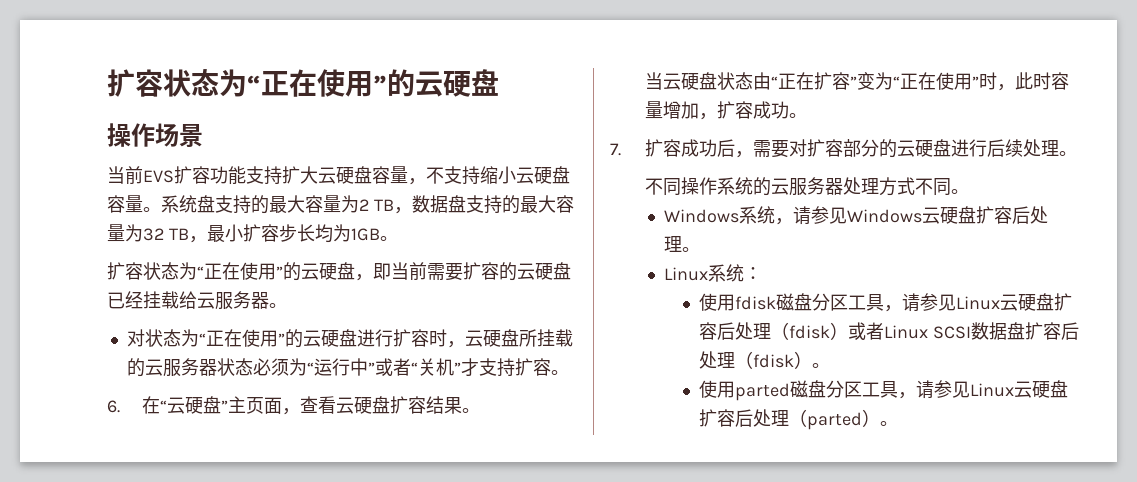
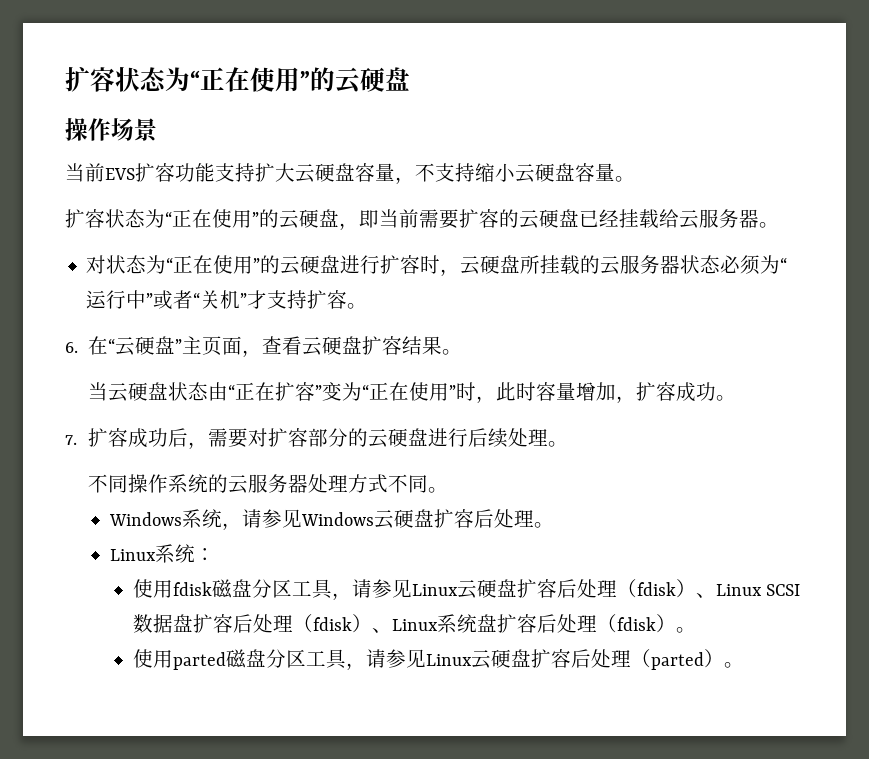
[161,195,574,214] [107,224,398,243] 系统盘支持的最大容量为2 TB，数据盘支持的最大容量为32 TB，最小扩容步长均为1GB。 -> (635, 179) none
[847,322,884,340] 或者 -> [696,593,717,598] 、
(812, 360) none -> [372,614,677,633] 、Linux系统盘扩容后处理（fdisk）

